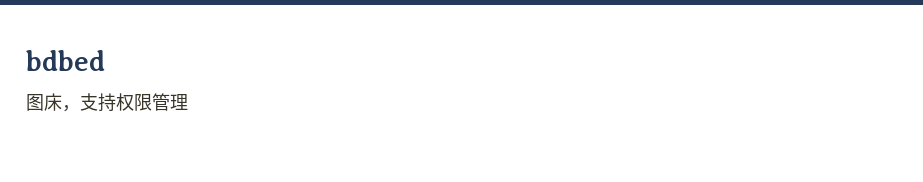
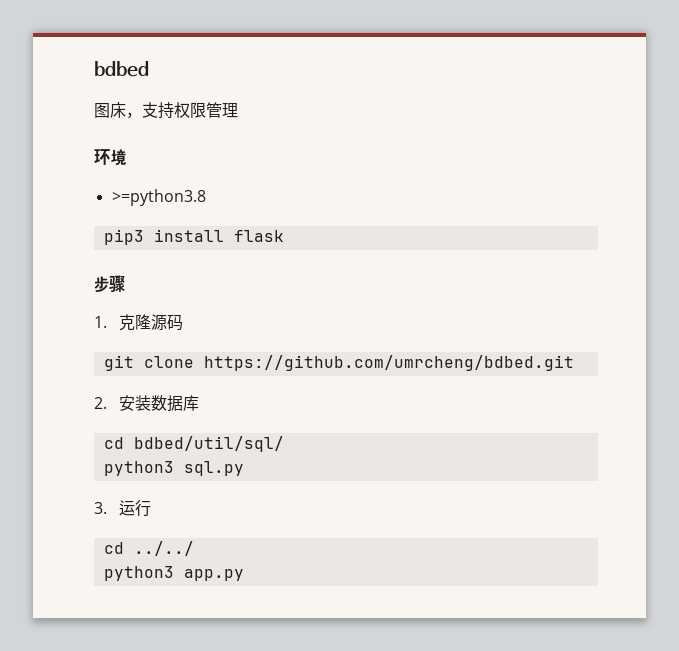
(188, 102) none -> [94,149,126,166] [111,189,206,206] [103,229,284,245] [94,275,126,293] [94,314,184,331] [103,355,574,371] [94,395,200,412] [103,436,284,452] [103,461,244,476] [94,500,152,517] [103,541,194,556] [103,566,244,581] // 环境 // >=python3.8 // pip3 install flask // 步骤 // 1.克隆源码 // git clone https://github.com/umrcheng/bdbed.git // 2.安装数据库 // cd bdbed/util/sql/ // python3 sql.py // 3.运行 // cd ../../ // python3 app.py

